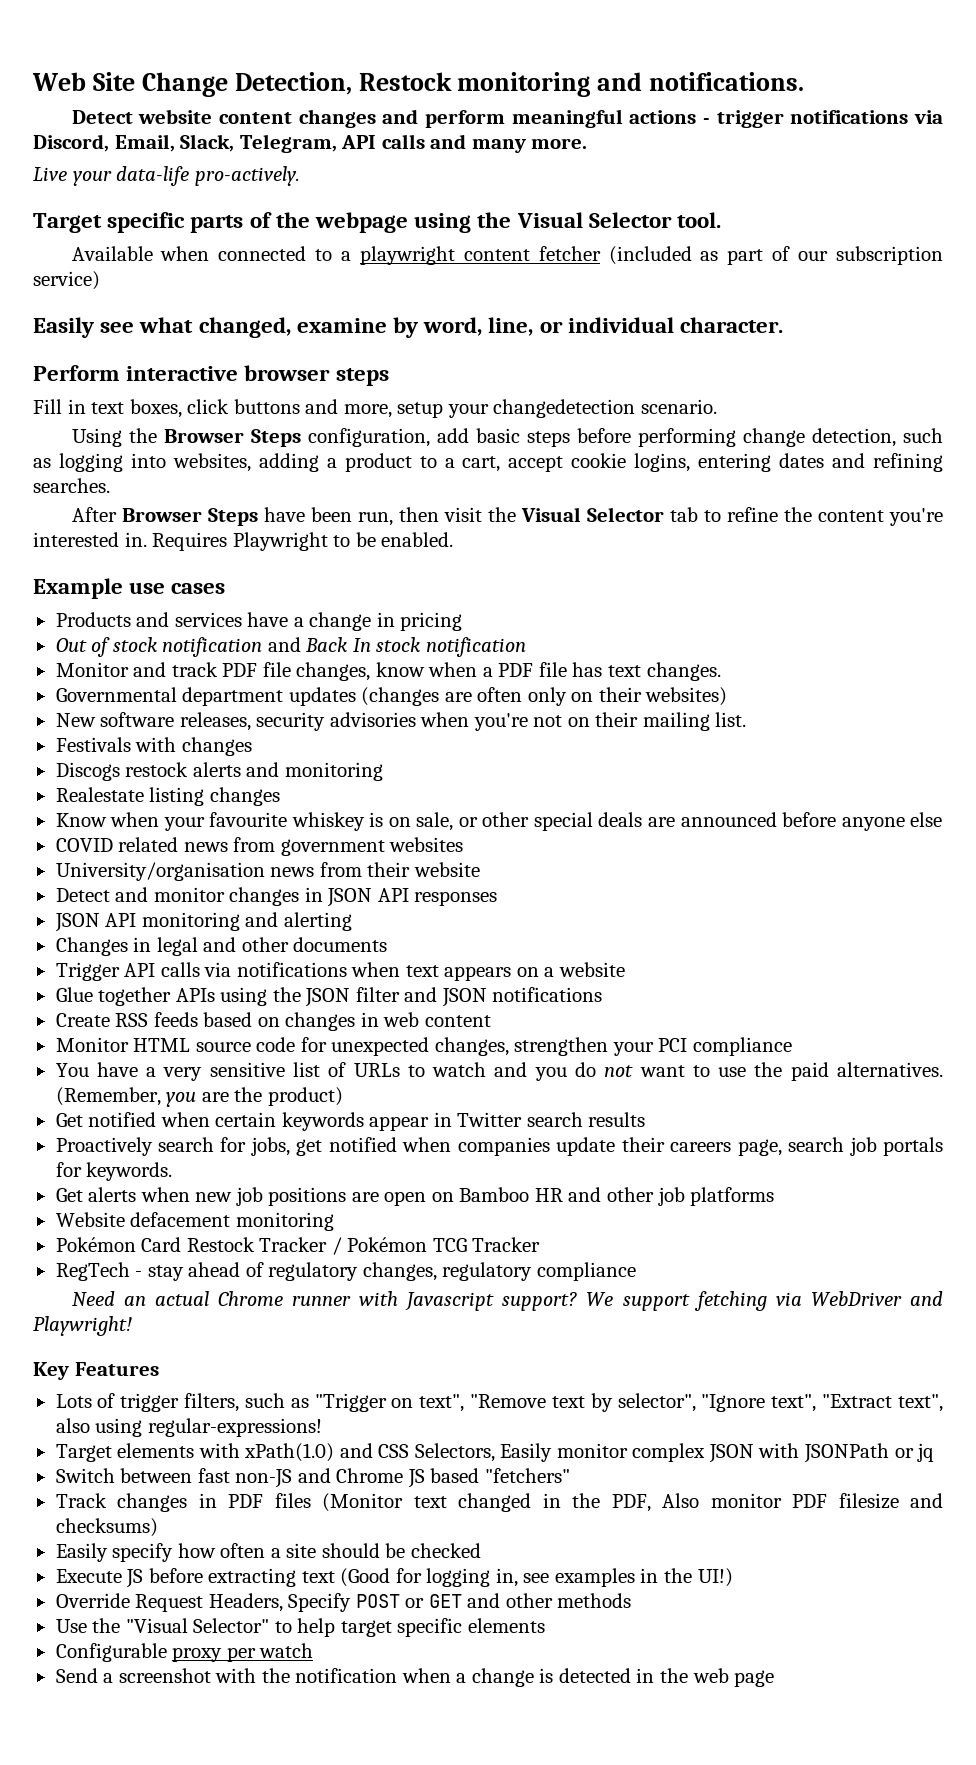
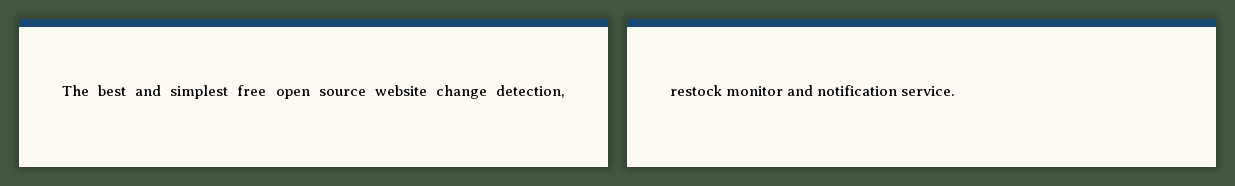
[32,72,805,97] [71,109,944,128] [33,134,588,153] [33,166,300,186] [33,212,722,233] [71,246,943,265] [33,271,100,290] [33,317,784,338] [33,365,389,386] [33,399,717,418] [71,428,944,447] [33,453,943,472] [33,478,110,493] [71,507,943,526] [33,532,454,551] [33,578,226,599] [55,612,463,631] [55,637,526,657] [55,662,721,681] [55,687,728,706] [55,712,747,731] [55,737,252,756] [55,762,383,781] [55,787,280,806] [55,812,943,831] [55,837,464,856] [55,862,480,881] [55,887,498,907] [54,912,352,932] [55,937,388,956] [55,962,625,981] [55,987,603,1007] [55,1012,491,1031] [55,1037,792,1056] [55,1062,944,1081] [55,1087,343,1107] [55,1112,646,1131] [55,1137,944,1156] [55,1162,173,1181] [55,1187,775,1206] [55,1212,334,1231] [55,1237,541,1255] [55,1262,636,1281] [71,1291,944,1311] [33,1316,132,1336] [33,1362,159,1380] [55,1393,944,1412] [55,1418,322,1437] [55,1443,935,1463] [55,1468,570,1488] [55,1493,943,1512] [55,1518,158,1537] [55,1543,481,1562] [55,1568,733,1588] [55,1593,632,1612] [55,1618,545,1637] [55,1643,314,1662] [55,1668,775,1687] Web Site Change Detection, Restock monitoring and notifications. // Detect website content changes and perform meaningful actions - trigger notifications via Discord, Email, Slack, Telegram, API calls and many more. // Live your data-life pro-actively. // Target specific parts of the webpage using the Visual Selector tool. // Available when connected to a playwright content fetcher (included as part of our subscription service) // Easily see what changed, examine by word, line, or individual character. // Perform interactive browser steps // Fill in text boxes, click buttons and more, setup your changedetection scenario. // Using the Browser Steps configuration, add basic steps before performing change detection, such as logging into websites, adding a product to a cart, accept cookie logins, entering dates and refining searches. // After Browser Steps have been run, then visit the Visual Selector tab to refine the content you're interested in. Requires Playwright to be enabled. // Example use cases // Products and services have a change in pricing // Out of stock notification and Back In stock notification // Monitor and track PDF file changes, know when a PDF file has text changes. // Governmental department updates (changes are often only on their websites) // New software releases, security advisories when you're not on their mailing list. // Festivals with changes // Discogs restock alerts and monitoring // Realestate listing changes // Know when your favourite whiskey is on sale, or other special deals are announced before anyone else // COVID related news from government websites // University/organisation news from their website // Detect and monitor changes in JSON API responses // JSON API monitoring and alerting // Changes in legal and other documents // Trigger API calls via notifications when text appears on a website // Glue together APIs using the JSON filter and JSON notifications // Create RSS feeds based on changes in web content // Monitor HTML source code for unexpected changes, strengthen your PCI compliance // You have a very sensitive list of URLs to watch and you do not want to use the paid alternatives. (Remember, you are the product) // Get notified when certain keywords appear in Twitter search results // Proactively search for jobs, get notified when companies update their careers page, search job portals for keywords. // Get alerts when new job positions are open on Bamboo HR and other job platforms // Website defacement monitoring // Pokémon Card Restock Tracker / Pokémon TCG Tracker // RegTech - stay ahead of regulatory changes, regulatory compliance // Need an actual Chrome runner with Javascript support? We support fetching via WebDriver and Playwright! // Key Features // Lots of trigger filters, such as "Trigger on text", "Remove text by selector", "Ignore text", "Extract text", also using regular-expressions! // Target elements with xPath(1.0) and CSS Selectors, Easily monitor complex JSON with JSONPath or jq // Switch between fast non-JS and Chrome JS based "fetchers" // Track changes in PDF files (Monitor text changed in the PDF, Also monitor PDF filesize and checksums) // Easily specify how often a site should be checked // Execute JS before extracting text (Good for logging in, see examples in the UI!) // Override Request Headers, Specify POST or GET and other methods // Use the "Visual Selector" to help target specific elements // Configurable proxy per watch // Send a screenshot with the notification when a change is detected in the web page -> [62,85,956,99] The best and simplest free open source website change detection, restock monitor and notification service.

